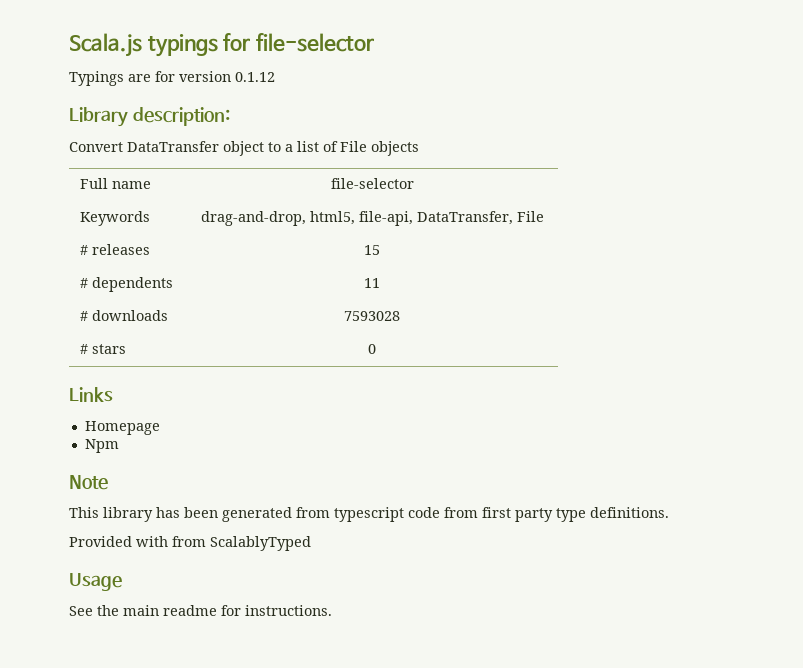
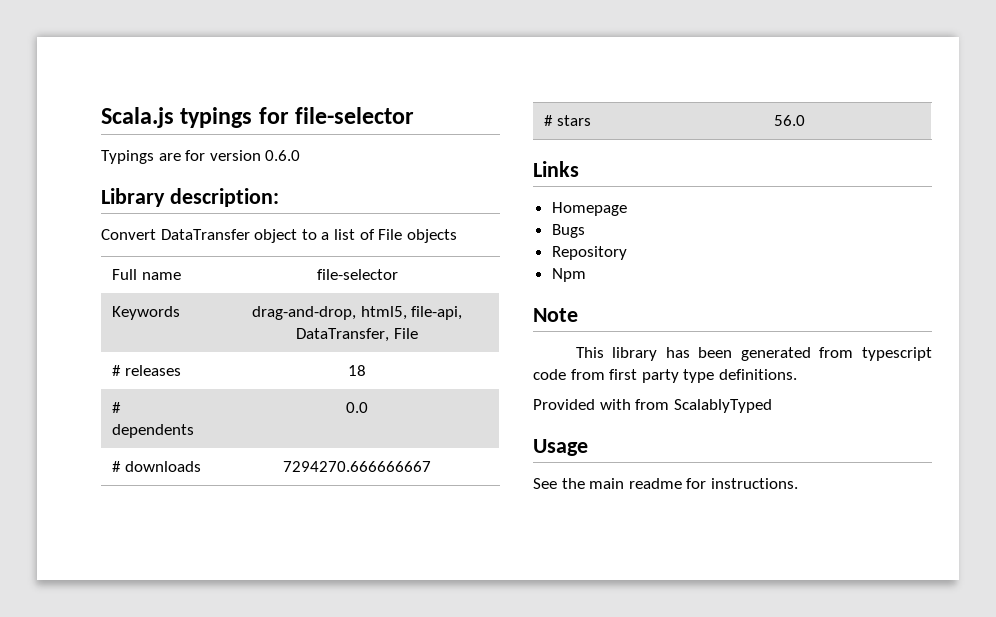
[235,72,275,82] 0.1.12 -> [265,150,301,161] 0.6.0
[363,245,380,255] 15 -> [348,365,366,376] 18
[363,278,380,288] 11 -> [346,402,368,413] 0.0
[343,311,400,321] 7593028 -> [283,461,431,472] 7294270.666666667
[367,344,376,354] 0 -> [773,115,805,126] 56.0
(160, 428) none -> [551,224,585,238] [551,246,627,260] // Bugs // Repository

